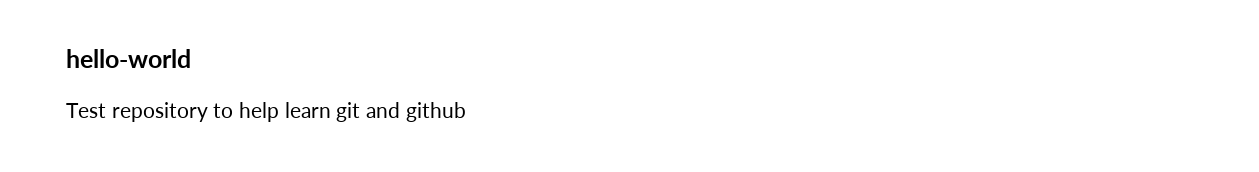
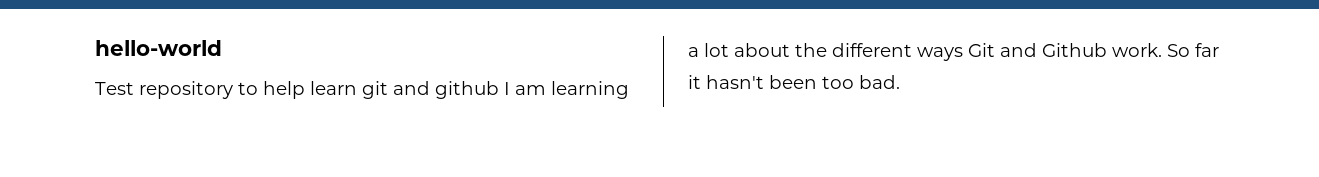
(466, 112) none -> [504,81,629,99] [688,43,1219,61] [688,75,900,89] I am learning a lot about the different ways Git and Github work. So far it hasn't been too bad.

